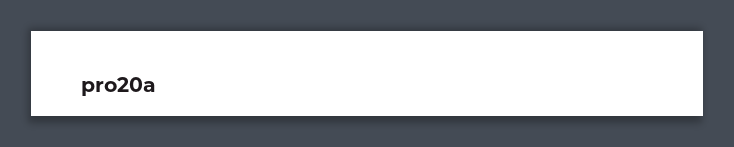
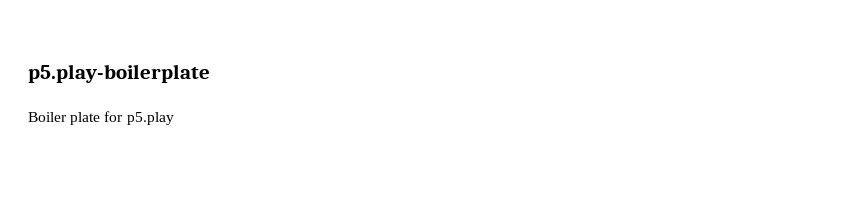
[81,77,156,96] pro20a -> [28,64,210,83] [28,111,174,125] p5.play-boilerplate // Boiler plate for p5.play

